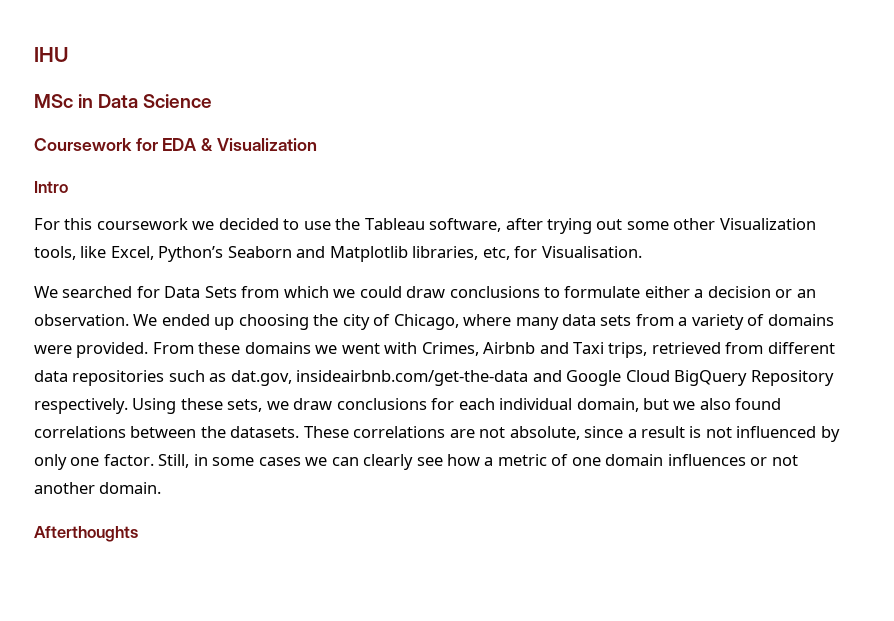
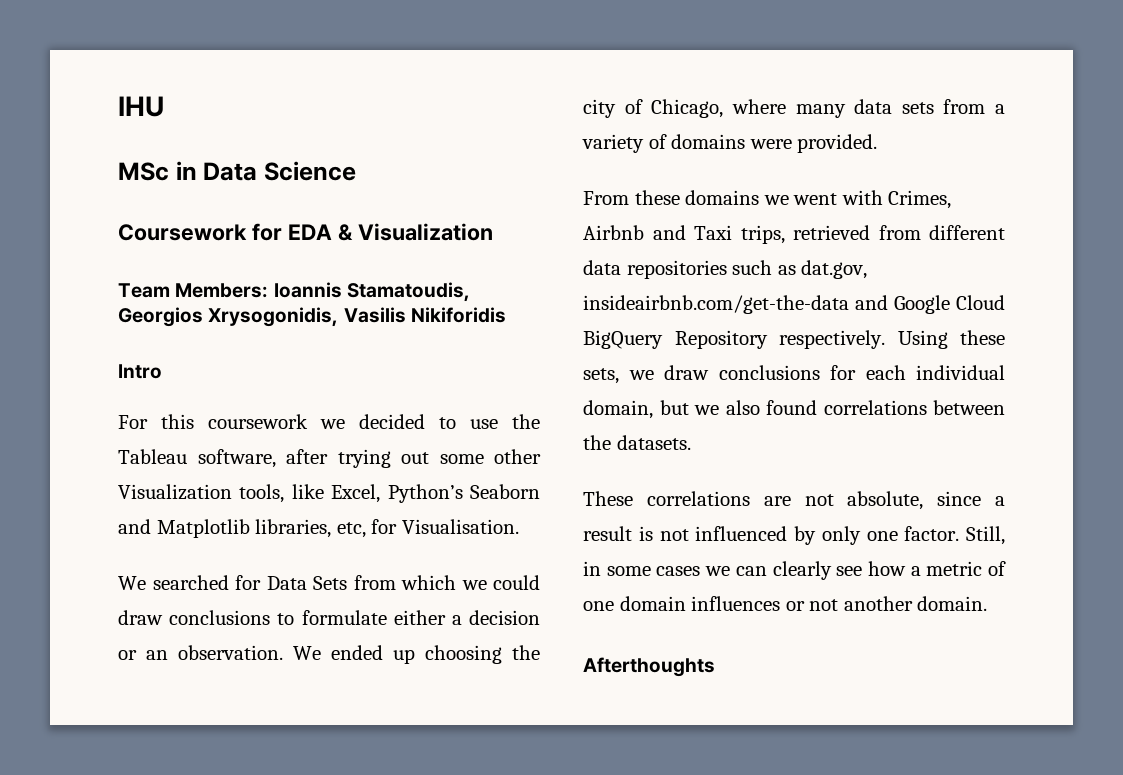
(317, 144) none -> [118,282,470,302] [118,307,506,327] // Team Members: Ioannis Stamatoudis, Georgios Xrysogonidis, Vasilis Nikiforidis
(149, 350) none -> (878, 143) //
(300, 432) none -> (691, 442) //

